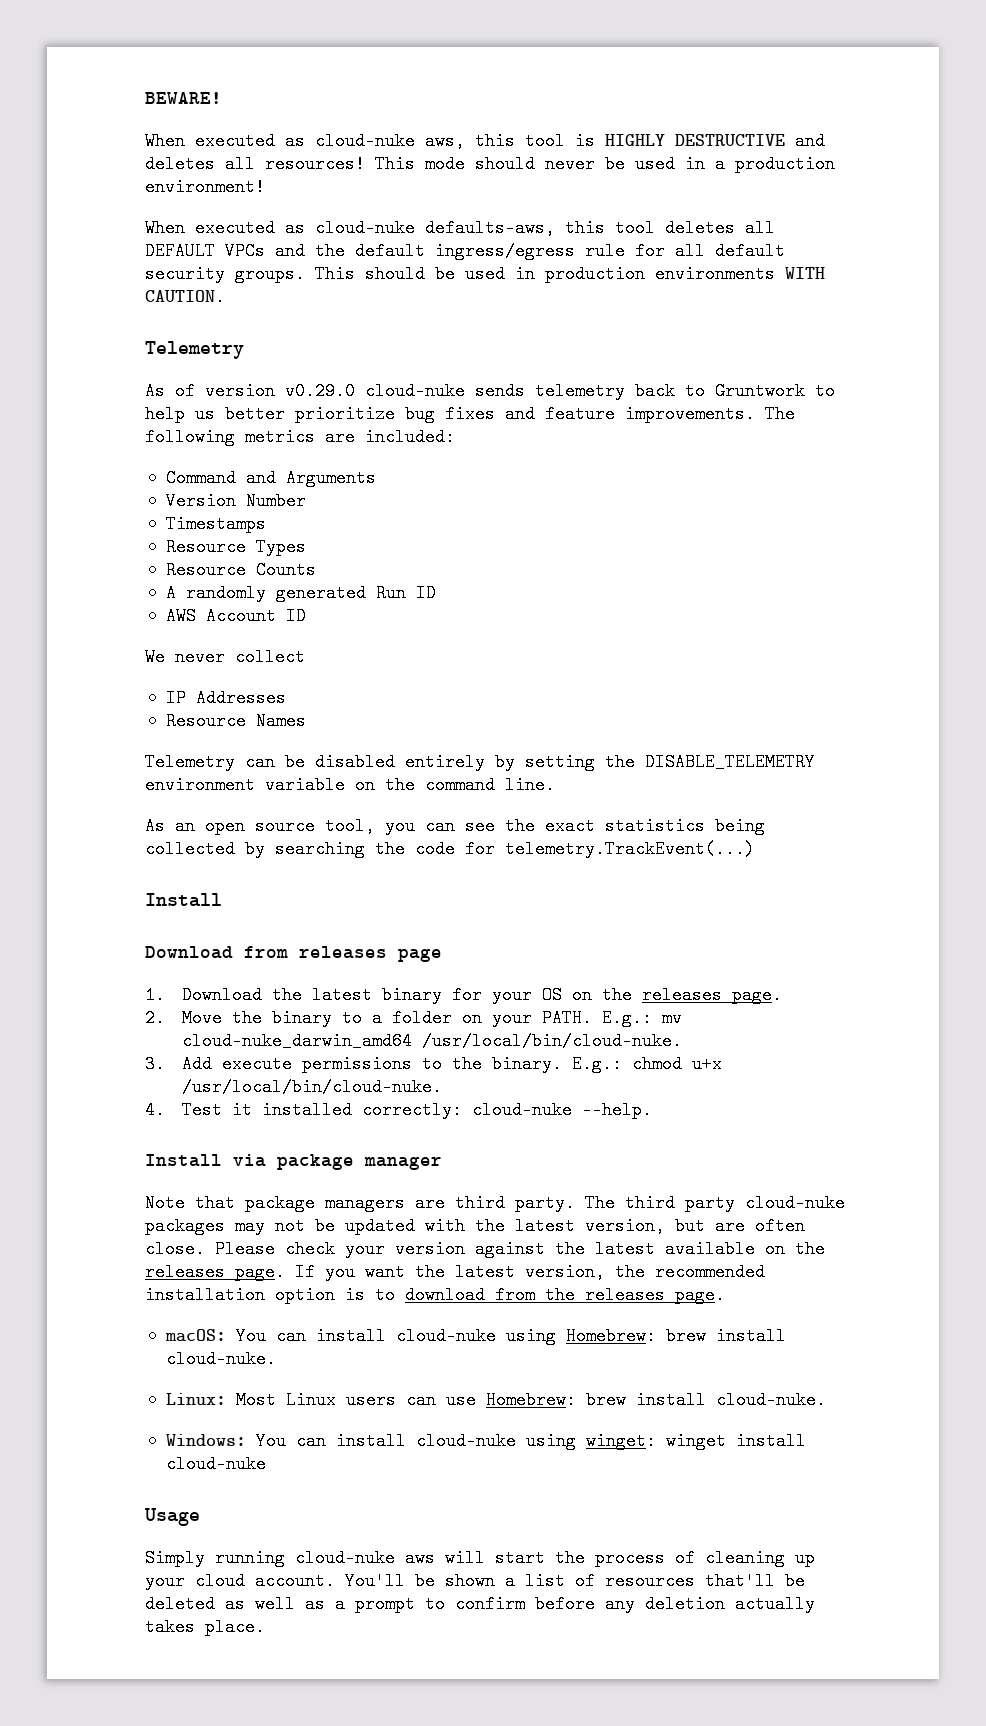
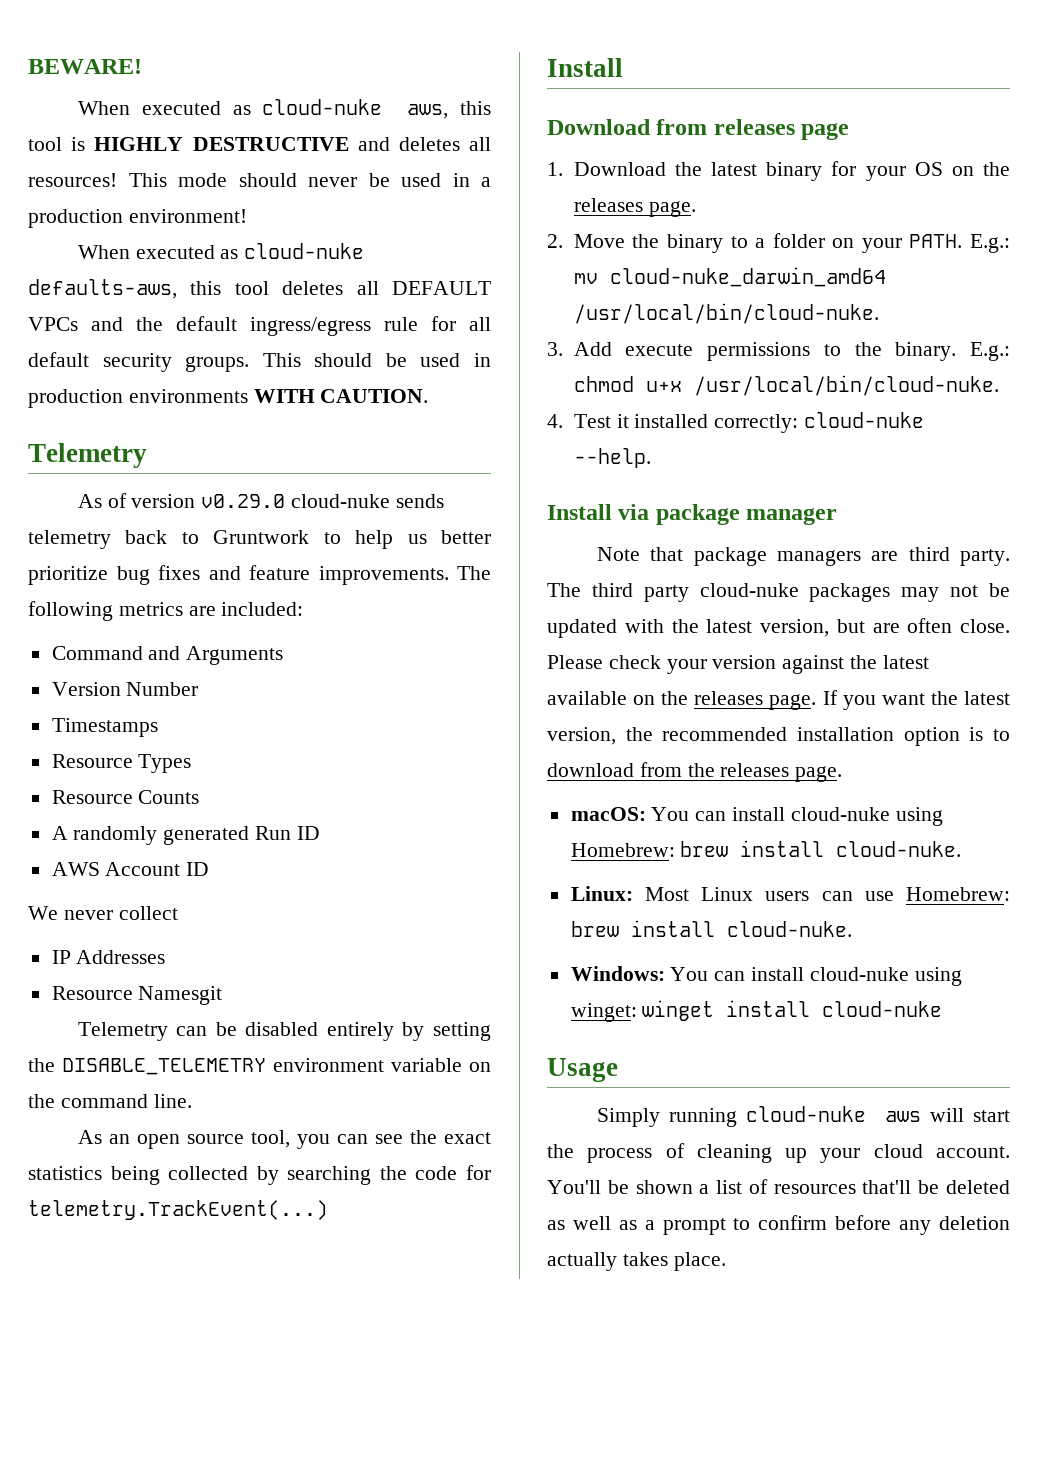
[255,712,306,730] Names -> [138,986,223,1005] Namesgit

